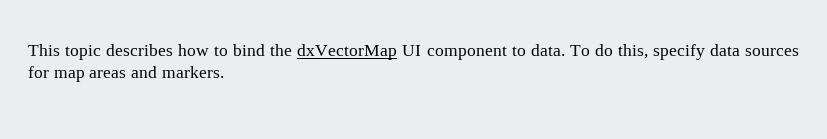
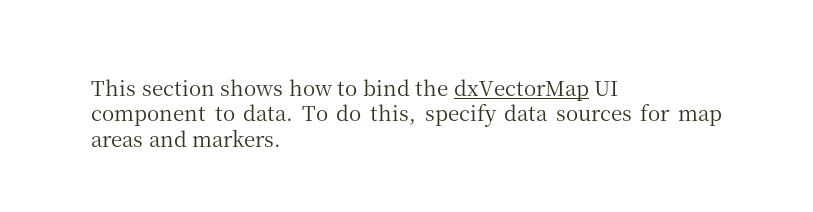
[65,44,174,60] topic describes -> [141,79,284,96] section shows

